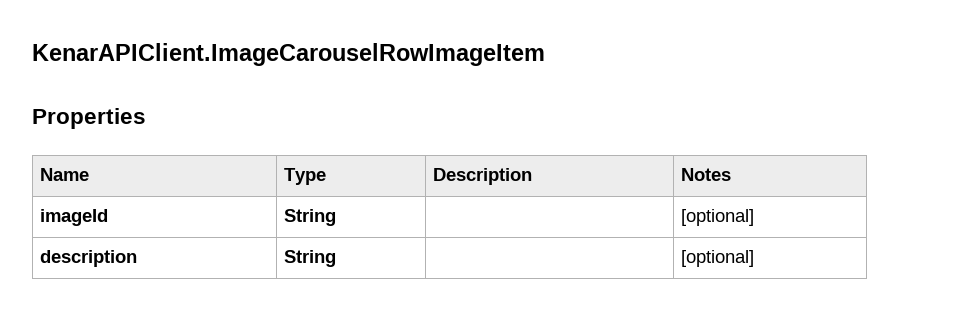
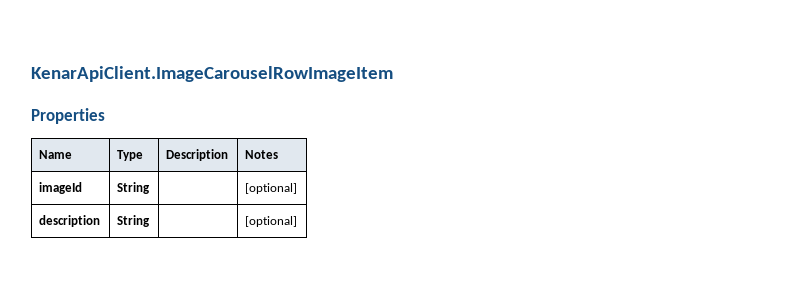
[32,43,545,66] KenarAPIClient.ImageCarouselRowImageItem -> [31,66,393,82] KenarApiClient.ImageCarouselRowImageItem

